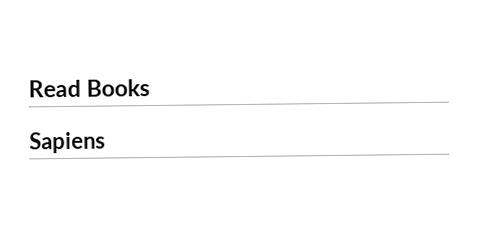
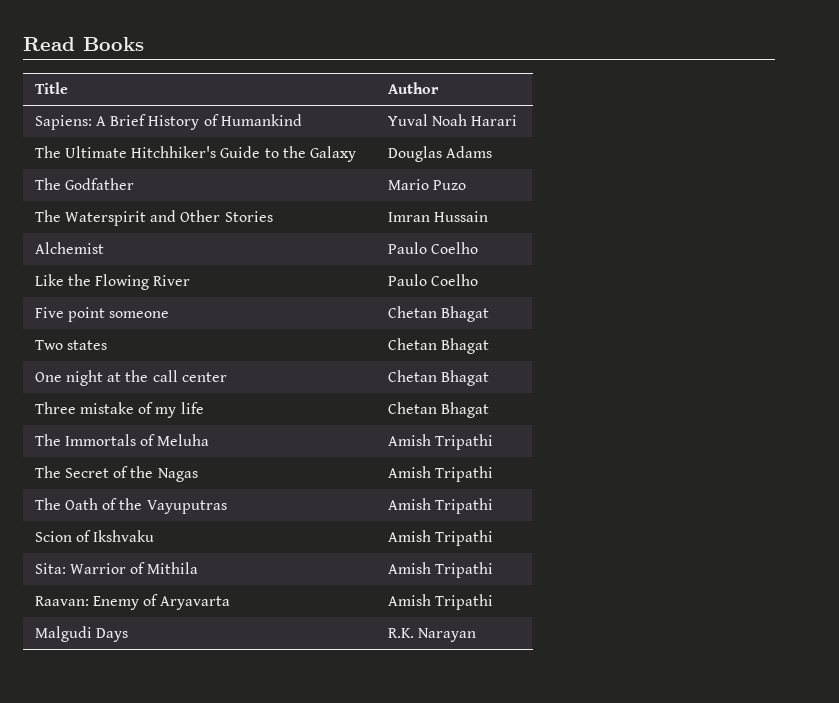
[29,131,106,154] // Sapiens -> [34,82,68,94] [387,82,439,94] [34,114,303,130] [387,114,518,126] [34,146,357,162] [387,146,492,162] [34,178,134,190] [387,179,466,190] [34,210,273,226] [387,211,488,222] [34,242,104,254] [387,242,478,254] [34,274,191,290] [387,274,478,286] [34,307,170,322] [387,306,489,322] [34,340,107,350] [387,338,489,354] [34,370,228,386] [387,370,489,386] [34,402,204,418] [387,402,489,418] [34,434,210,446] [387,434,493,450] [34,466,198,482] [387,466,493,482] [34,498,227,514] [387,498,493,514] [34,530,155,542] [387,530,493,546] [34,562,199,574] [387,562,493,578] [34,594,231,610] [387,594,493,610] [34,626,128,642] [387,628,476,642] // Title | Author // Sapiens: A Brief History of Humankind | Yuval Noah Harari // The Ultimate Hitchhiker's Guide to the Galaxy | Douglas Adams // The Godfather | Mario Puzo // The Waterspirit and Other Stories | Imran Hussain // Alchemist | Paulo Coelho // Like the Flowing River | Paulo Coelho // Five point someone | Chetan Bhagat // Two states | Chetan Bhagat // One night at the call center | Chetan Bhagat // Three mistake of my life | Chetan Bhagat // The Immortals of Meluha | Amish Tripathi // The Secret of the Nagas | Amish Tripathi // The Oath of the Vayuputras | Amish Tripathi // Scion of Ikshvaku | Amish Tripathi // Sita: Warrior of Mithila | Amish Tripathi // Raavan: Enemy of Aryavarta | Amish Tripathi // Malgudi Days | R.K. Narayan

